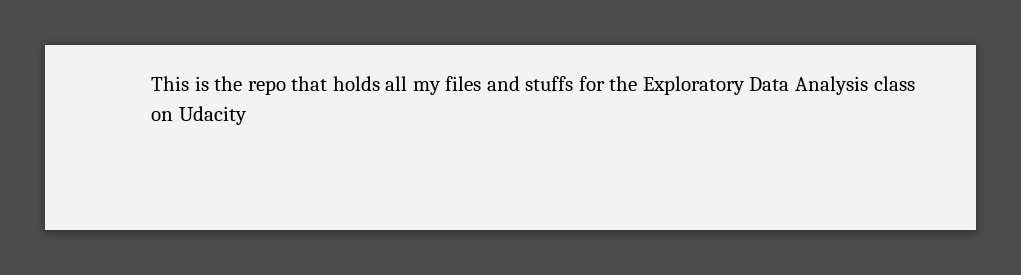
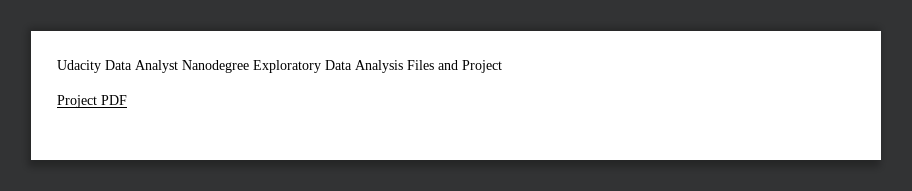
[151,76,915,95] [151,106,247,125] This is the repo that holds all my files and stuffs for the Exploratory Data Analysis class on Udacity -> [57,60,502,73] [57,95,127,108] Udacity Data Analyst Nanodegree Exploratory Data Analysis Files and Project // Project PDF

